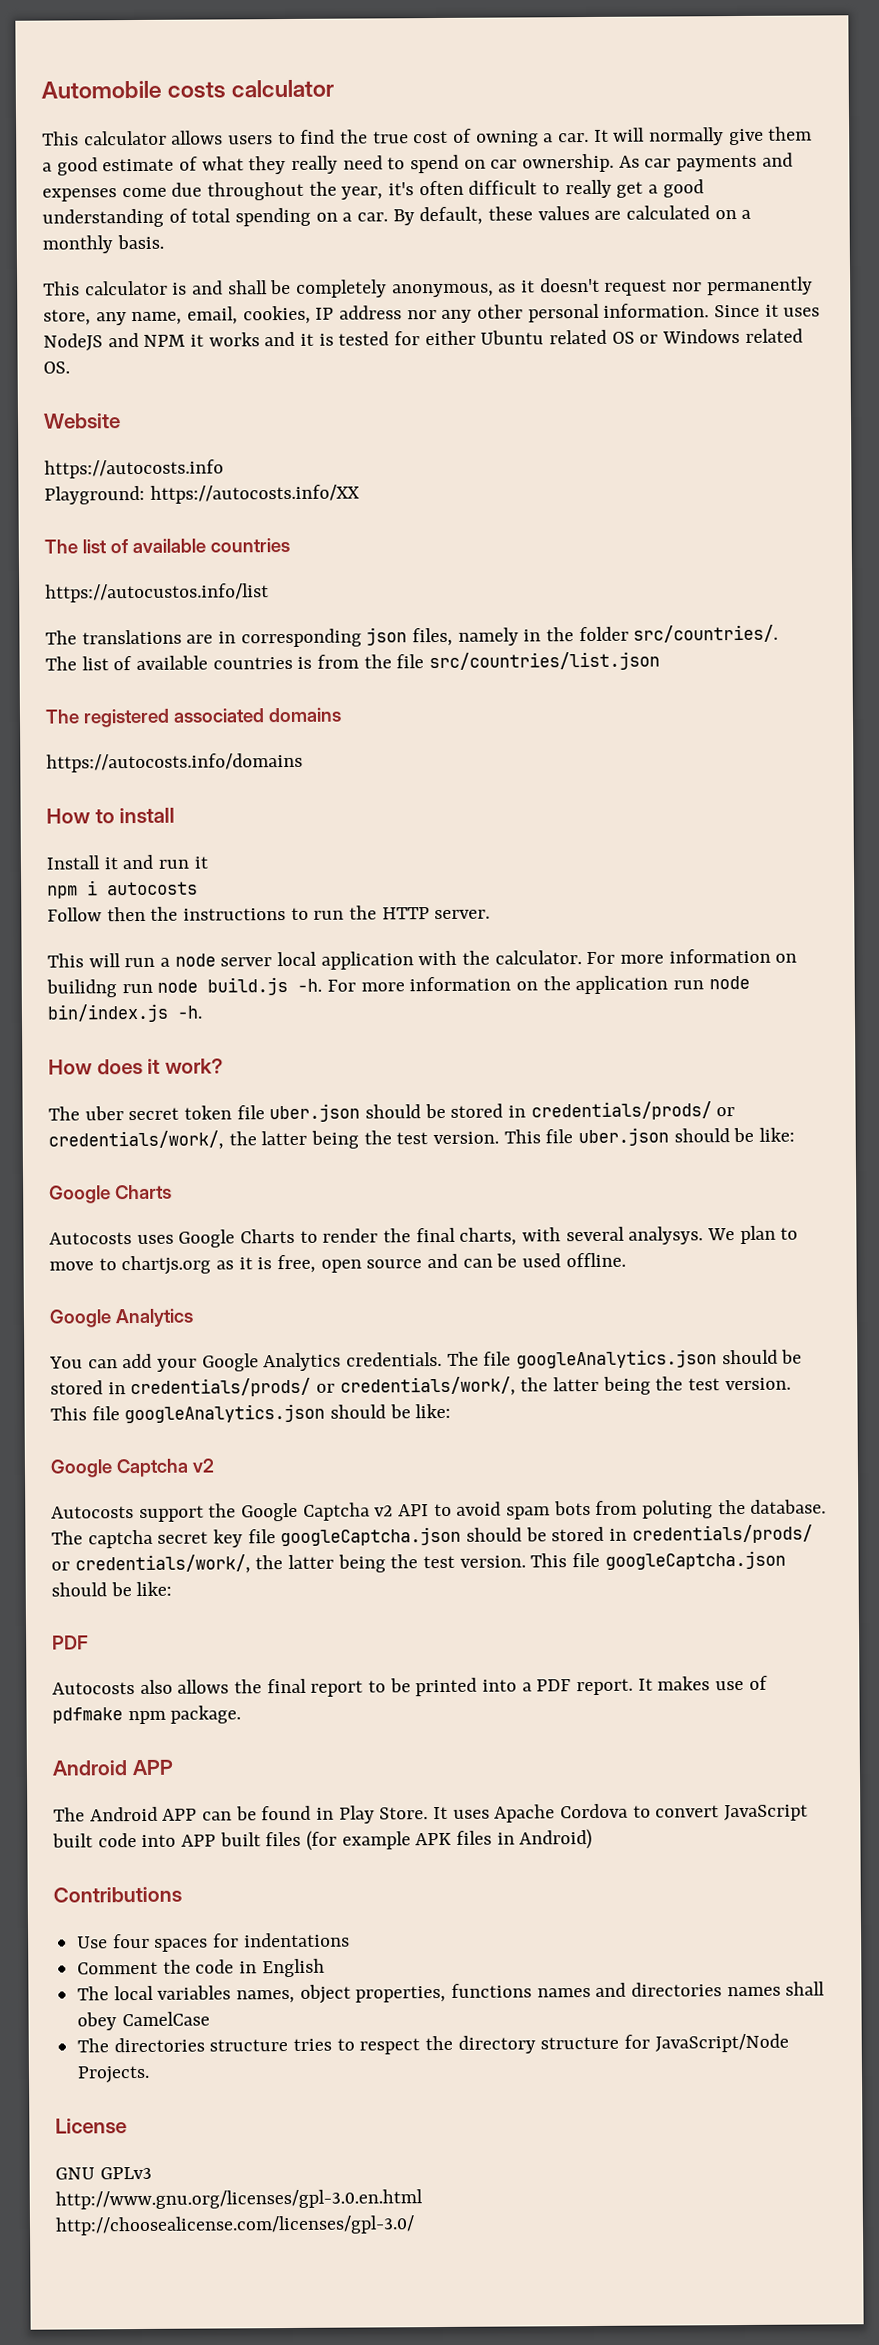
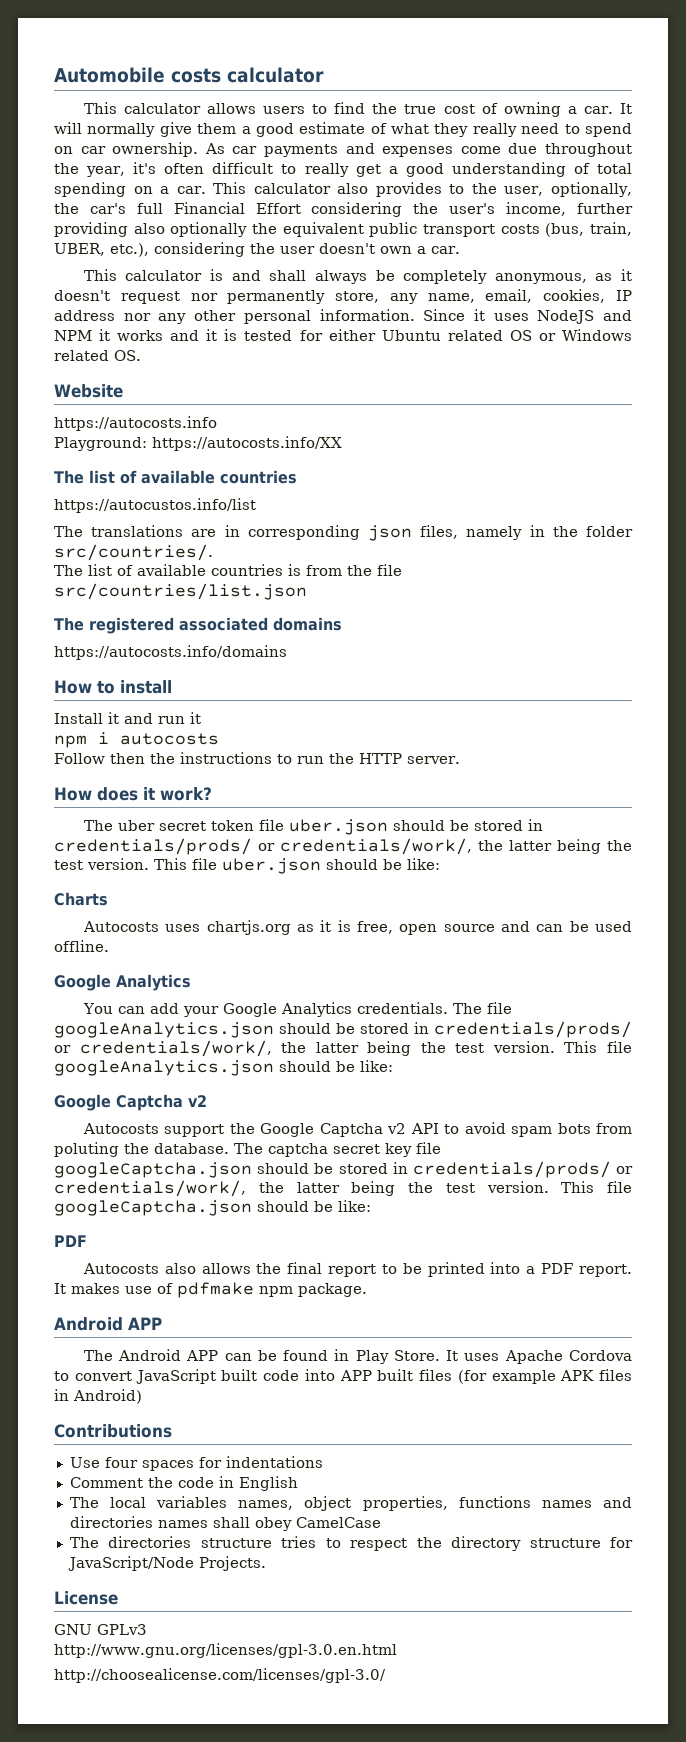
[392,205,752,226] [42,234,164,254] By default, these values are calculated on a monthly basis. -> [213,182,633,197] [54,202,634,217] [54,222,632,237] [54,242,460,257] This calculator also provides to the user, optionally, the car's full Financial Effort considering the user's income, further providing also optionally the equivalent public transport costs (bus, train, UBER, etc.), considering the user doesn't own a car.
(268, 287) none -> [314,270,367,284] always
[47,948,798,970] [46,975,750,998] [47,1003,202,1023] // This will run a node server local application with the calculator. For more information on builidng run node build.js -h. For more information on the application run node bin/index.js -h. -> (460, 760) none
[49,1185,111,1204] Google -> (440, 864) none
[178,1225,799,1248] [49,1258,117,1271] Google Charts to render the final charts, with several analysys. We plan to move to -> (201, 928) none

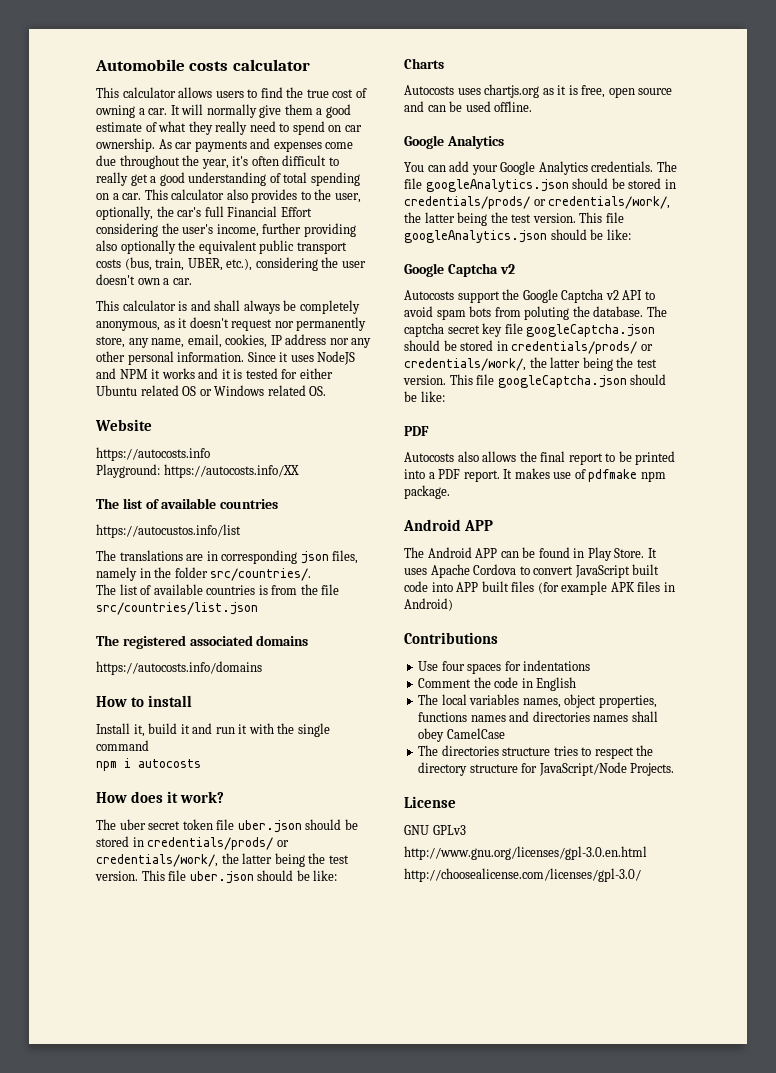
(103, 718) none -> [133,723,178,737] it, build
(201, 718) none -> [248,723,330,737] [96,740,149,751] with the single command
[54,752,460,764] // Follow then the instructions to run the HTTP server. -> (201, 763) none

